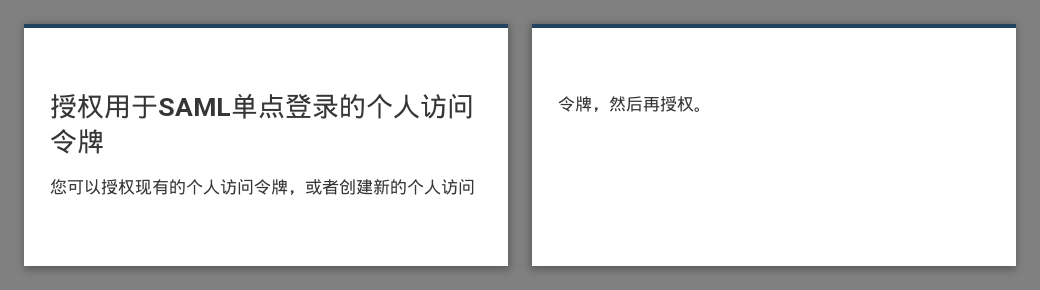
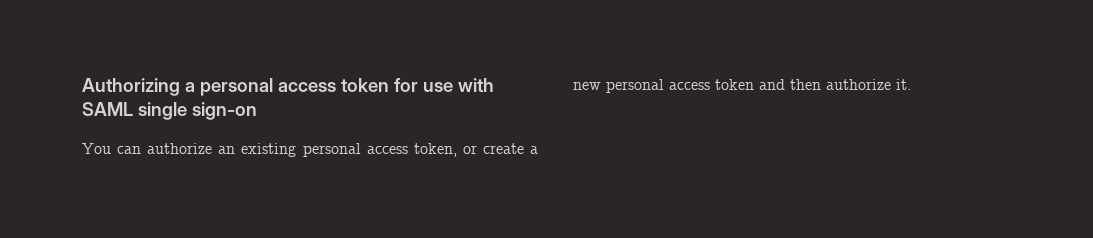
[50,93,474,119] [50,129,104,154] [50,179,475,196] [558,96,711,113] 授权用于SAML单点登录的个人访问令牌 // 您可以授权现有的个人访问令牌，或者创建新的个人访问令牌，然后再授权。 -> [82,78,494,96] [82,102,257,120] [82,143,539,157] [573,79,911,93] Authorizing a personal access token for use with SAML single sign-on // You can authorize an existing personal access token, or create a new personal access token and then authorize it.

